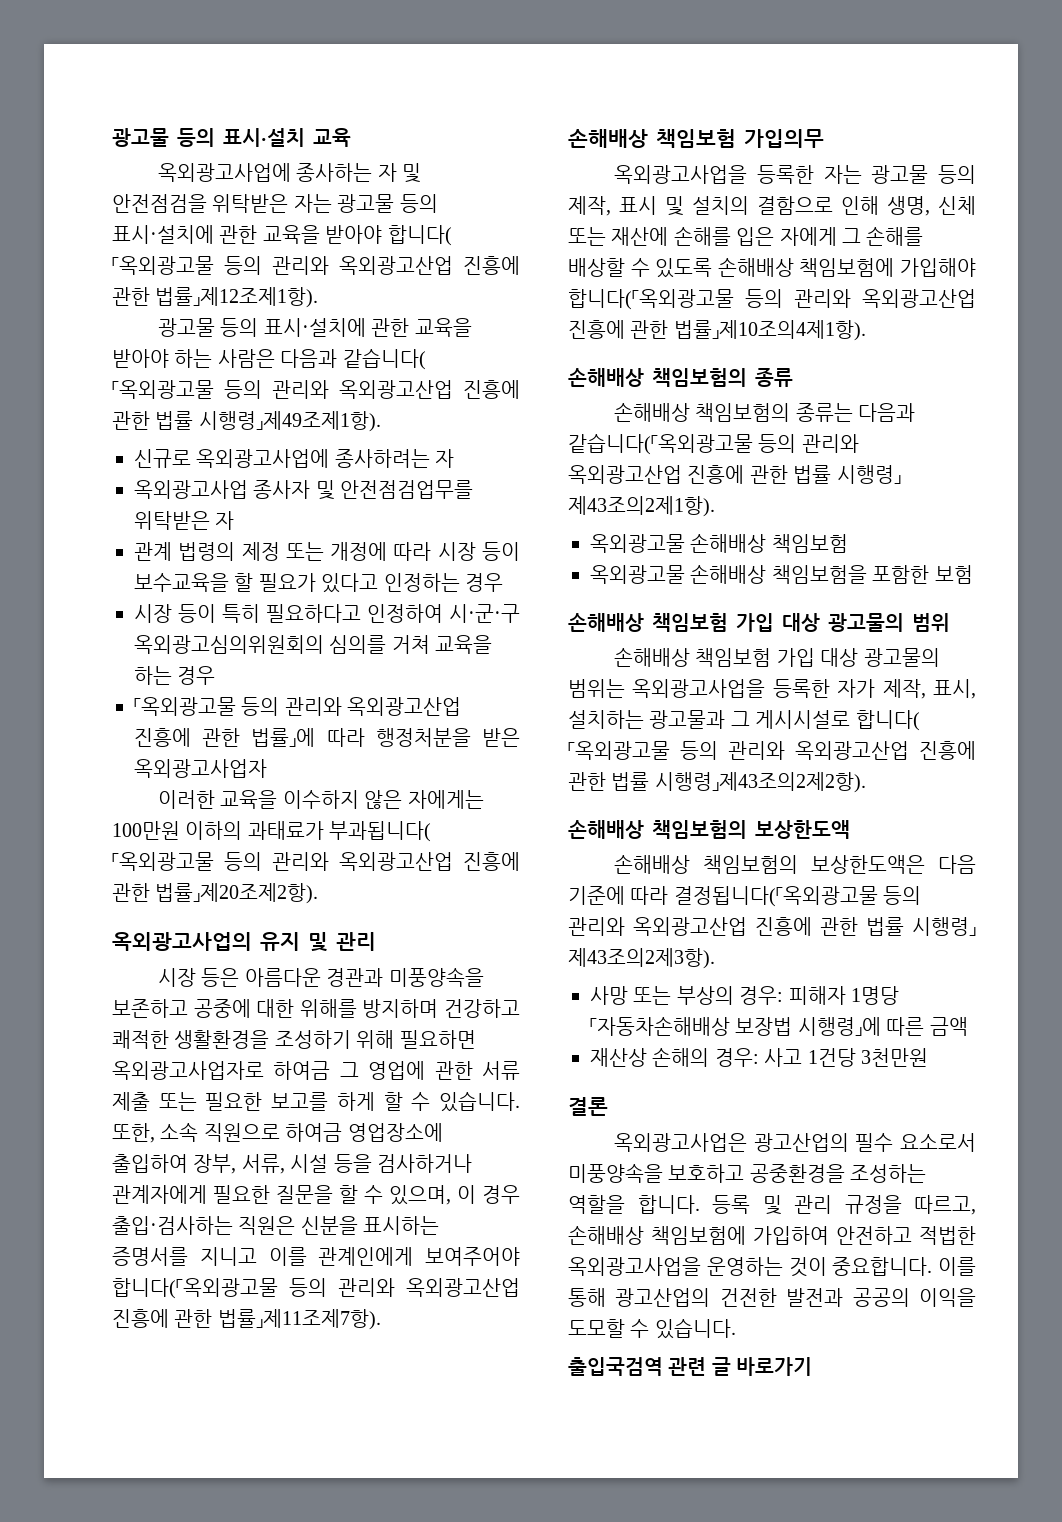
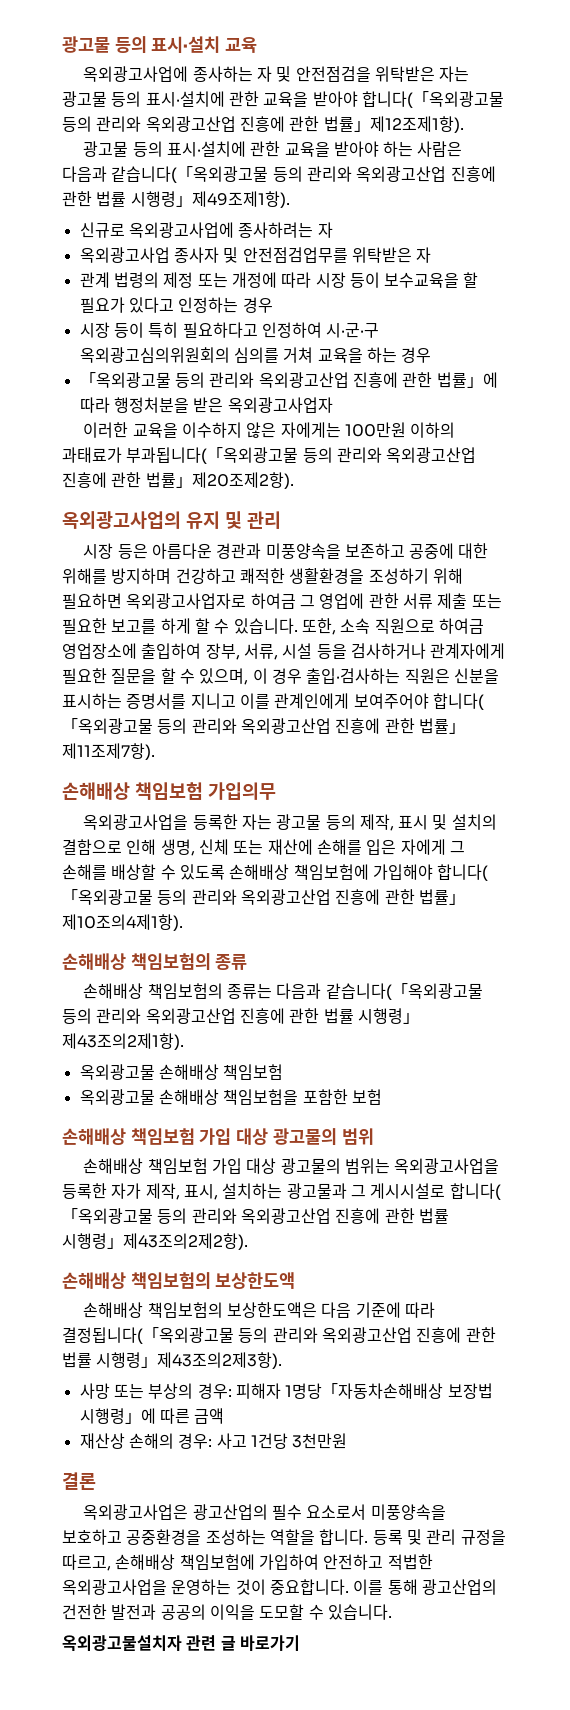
[568,1357,663,1376] 출입국검역 -> [62,1635,182,1651] 옥외광고물설치자

